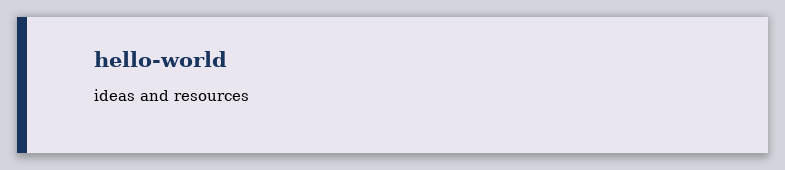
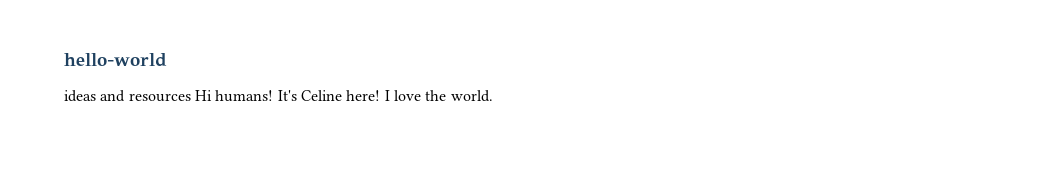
(249, 97) none -> [194,90,493,102] Hi humans! It's Celine here! I love the world.

